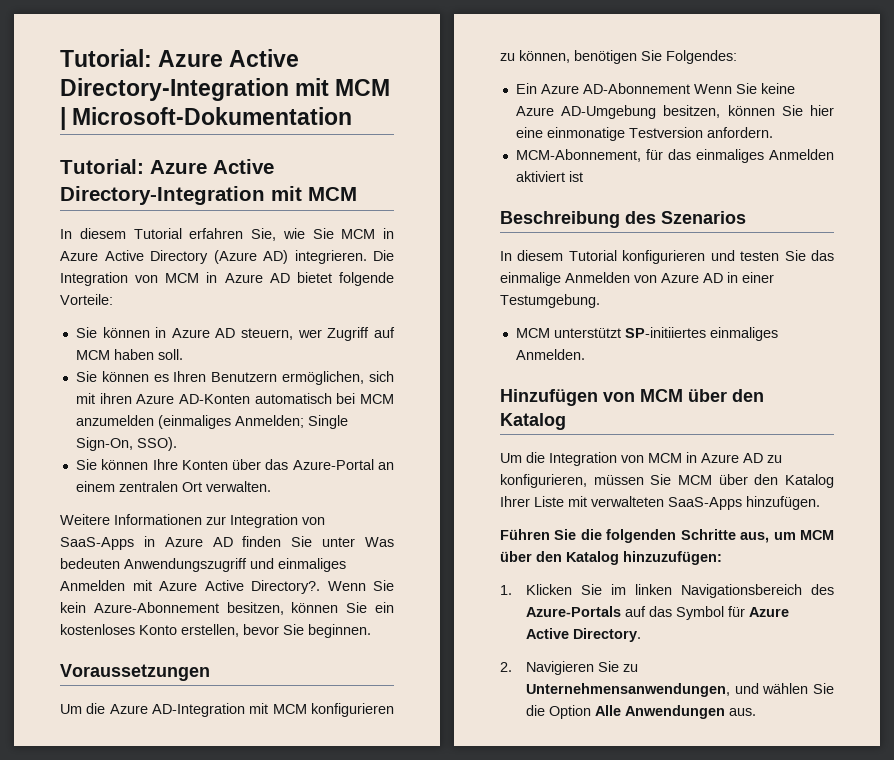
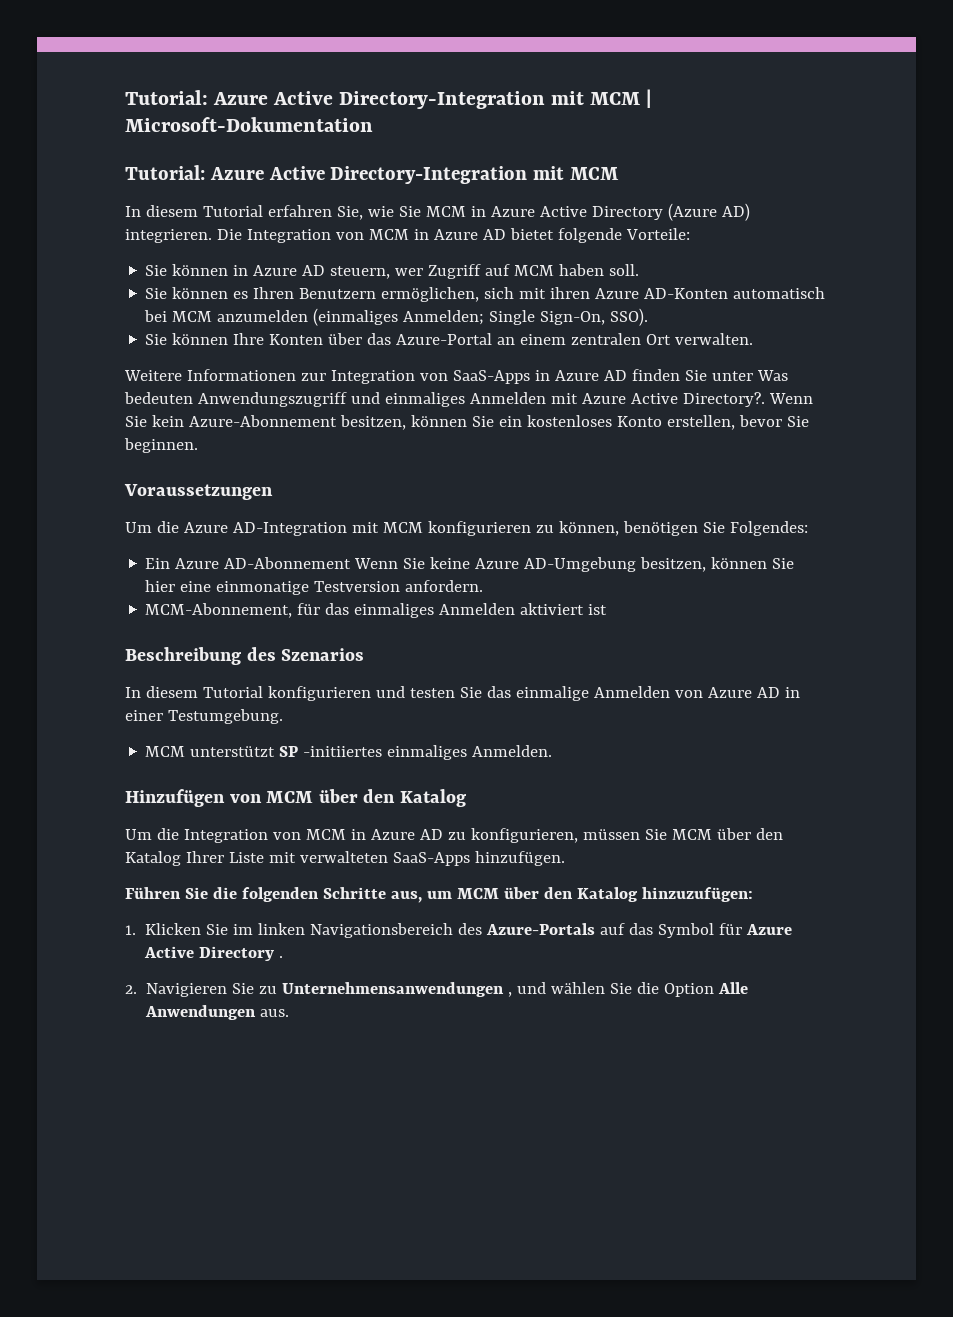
[624,327,706,338] SP-initiiertes -> [279,746,383,757] SP -initiiertes
[573,628,642,642] Directory. -> [199,946,284,961] Directory .
[526,683,731,697] Unternehmensanwendungen, -> [282,982,513,997] Unternehmensanwendungen ,

